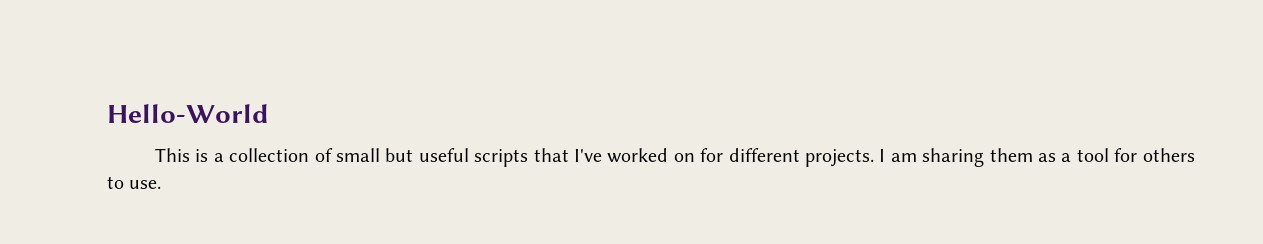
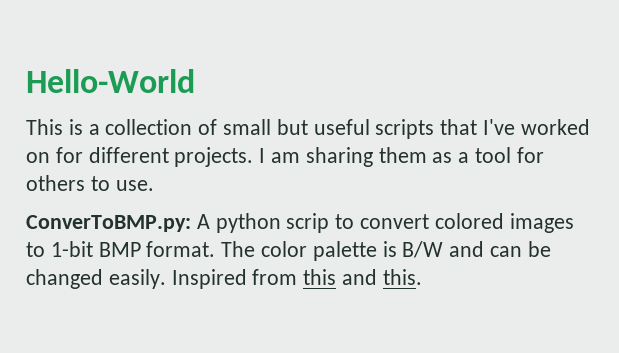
(162, 184) none -> [26,213,574,233] [26,241,551,261] [26,269,422,289] // ConverToBMP.py: A python scrip to convert colored images to 1-bit BMP format. The color palette is B/W and can be changed easily. Inspired from this and this.

